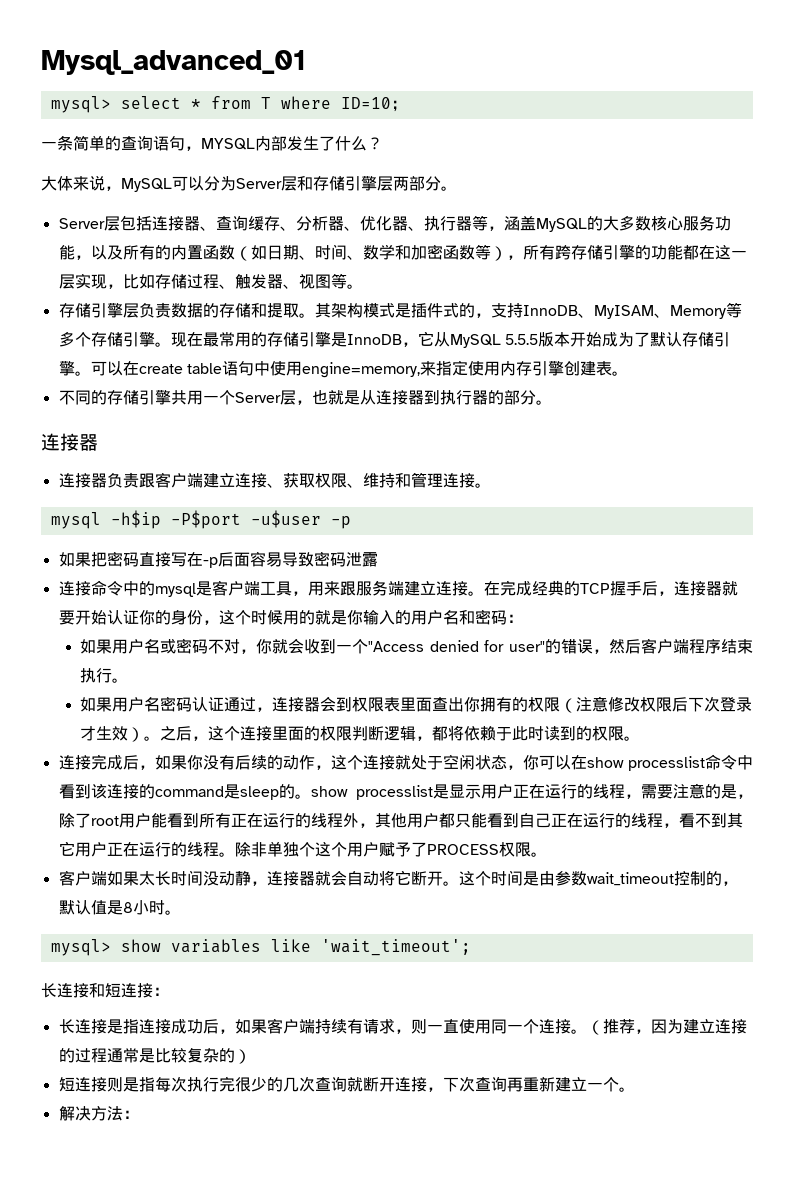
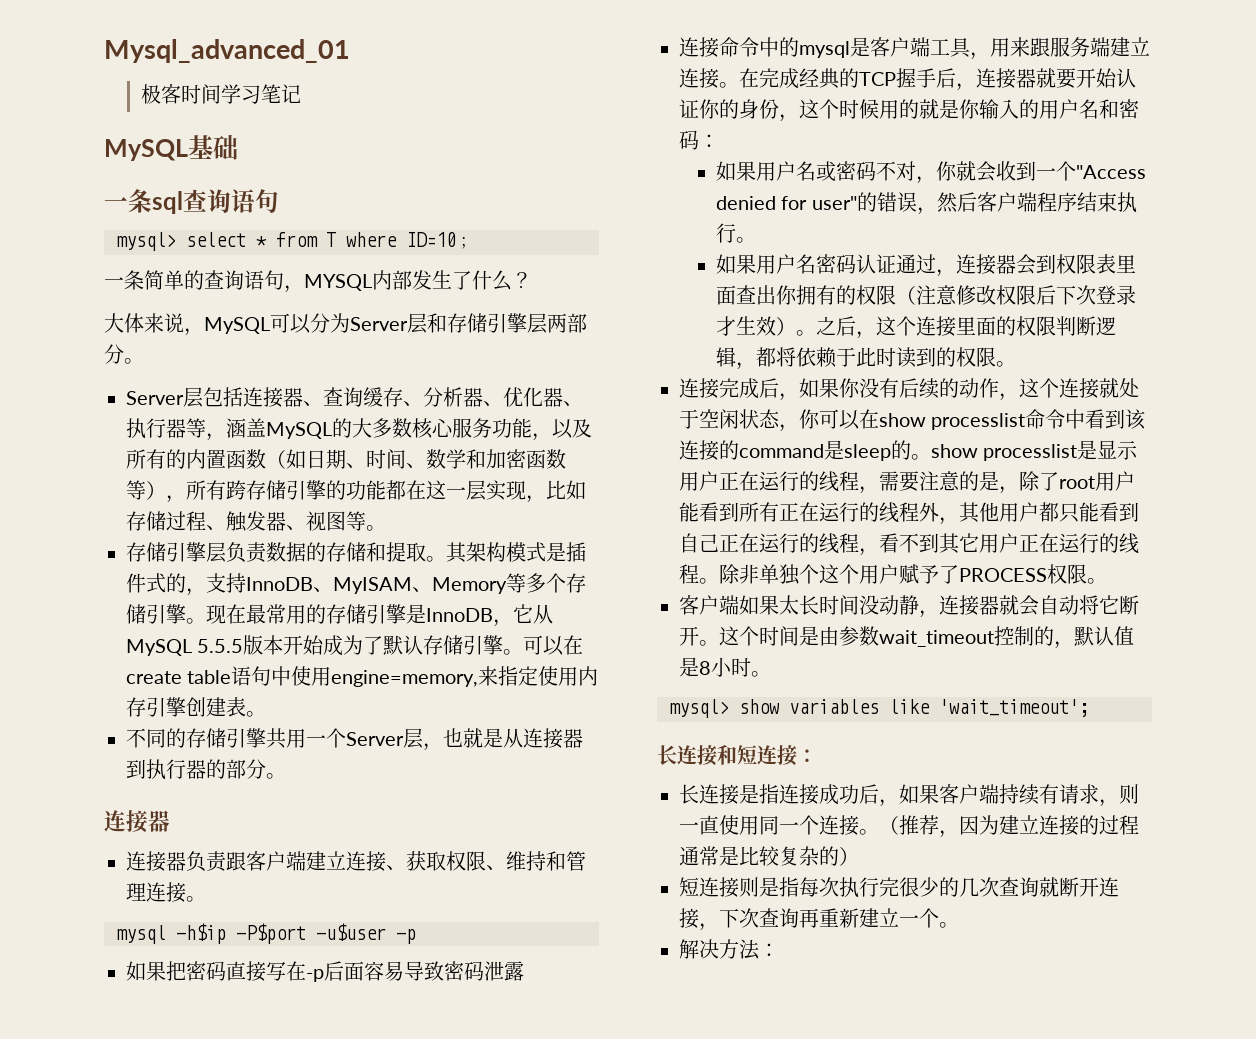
(306, 62) none -> [140,84,301,104] [104,135,238,161] [104,189,279,214] // 极客时间学习笔记 // MySQL基础 // 一条sql查询语句

